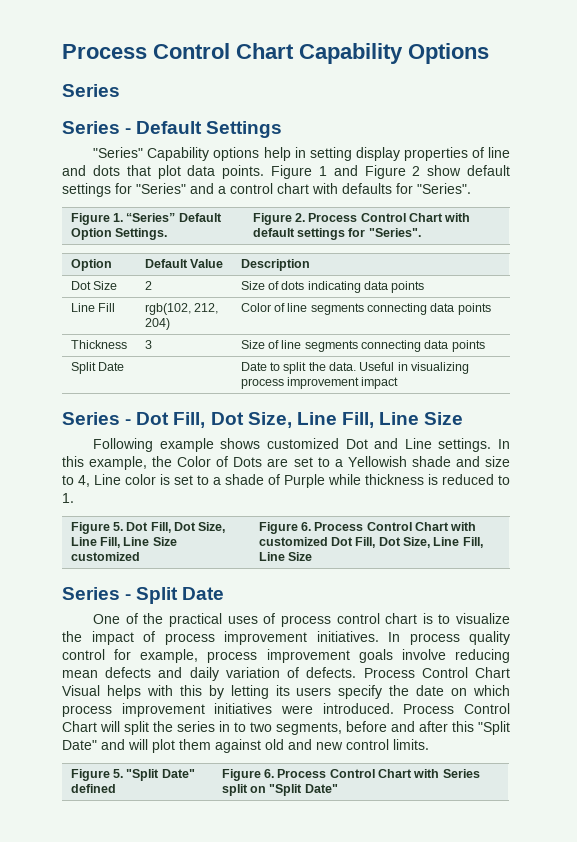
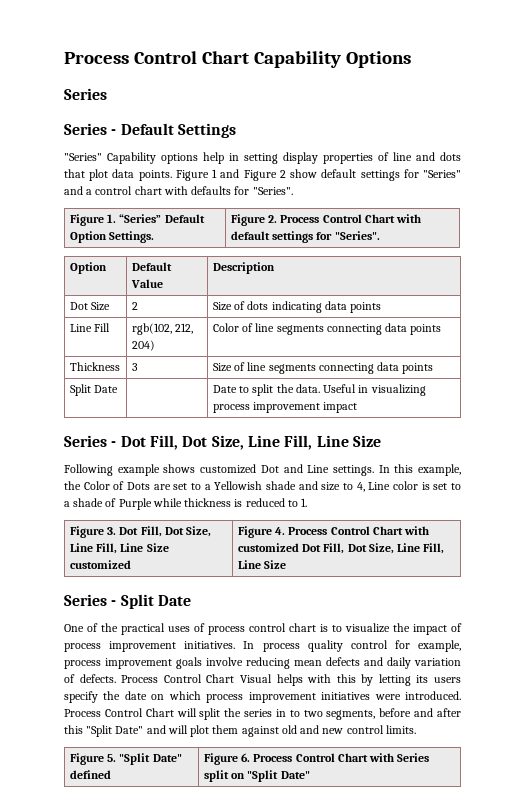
[112,522,123,531] 5. -> [107,527,117,535] 3.
[300,522,311,531] 6. -> [275,527,286,535] 4.

